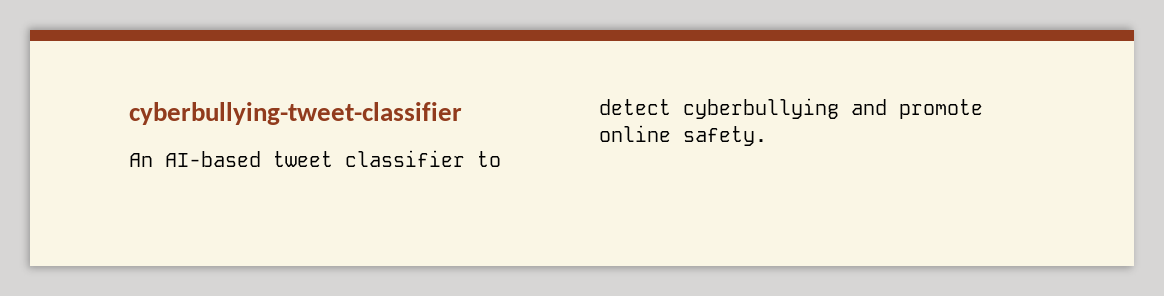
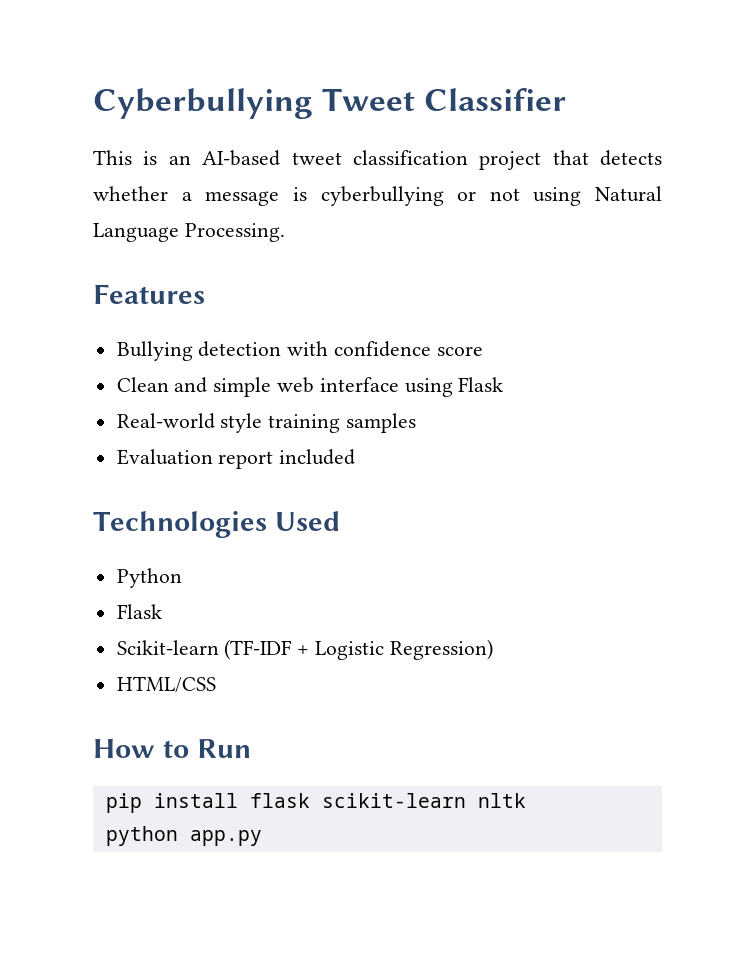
[129,102,462,125] [129,150,501,167] [599,98,983,119] [599,125,767,146] cyberbullying-tweet-classifier // An AI-based tweet classifier to detect cyberbullying and promote online safety. -> [93,88,567,119] [93,150,662,170] [93,186,662,206] [93,223,285,242] [93,284,205,304] [116,341,483,361] [116,377,504,397] [116,413,417,433] [116,449,356,469] [93,511,340,538] [116,568,182,588] [116,604,162,619] [116,639,493,660] [116,676,216,693] [93,739,251,758] [105,793,526,813] [105,826,262,846] Cyberbullying Tweet Classifier // This is an AI-based tweet classification project that detects whether a message is cyberbullying or not using Natural Language Processing. // Features // Bullying detection with confidence score // Clean and simple web interface using Flask // Real-world style training samples // Evaluation report included // Technologies Used // Python // Flask // Scikit-learn (TF-IDF + Logistic Regression) // HTML/CSS // How to Run // pip install flask scikit-learn nltk // python app.py

